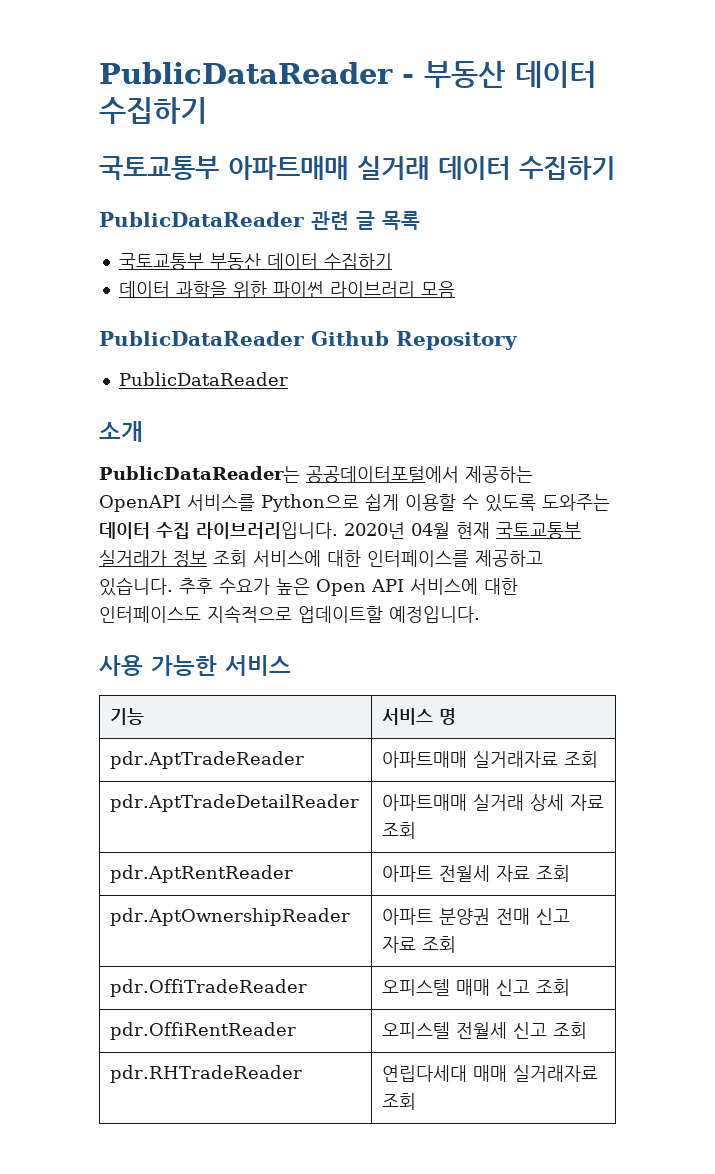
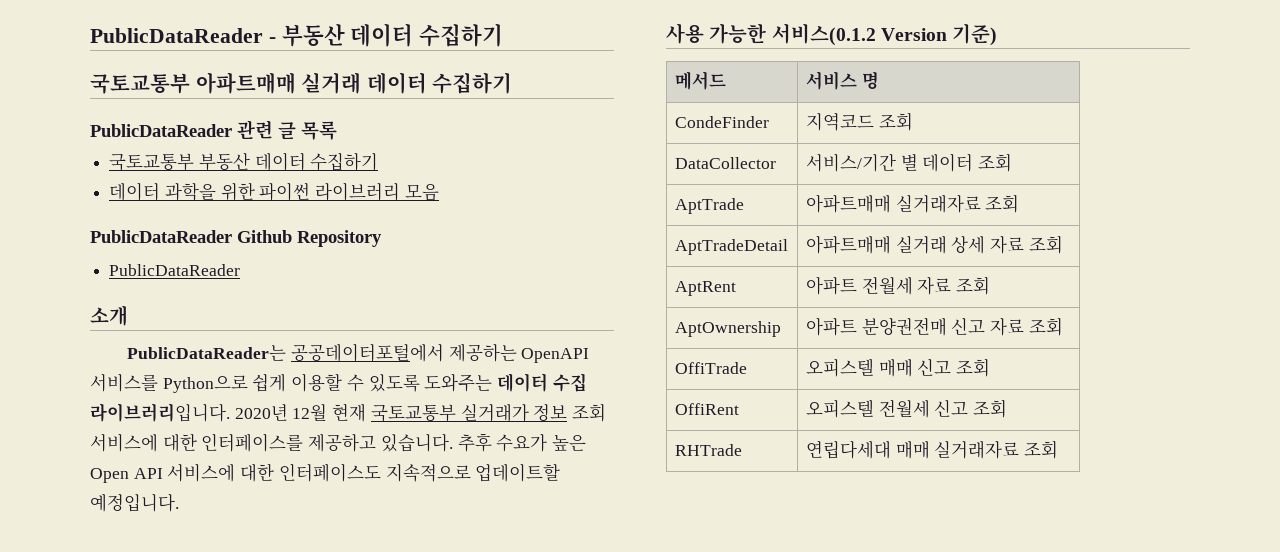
[411,522,450,539] 04월 -> [292,404,328,421] 12월
[225,655,291,676] [110,708,145,725] [382,708,457,725] [110,751,305,769] 서비스 // 기능 | 서비스 명 // pdr.AptTradeReader -> [771,23,998,46] [674,71,726,90] [805,71,879,90] [674,116,769,128] [805,112,913,131] [674,157,776,169] [805,153,1013,172] [674,198,744,214] 서비스(0.1.2 Version 기준) // 메서드 | 서비스 명 // CondeFinder | 지역코드 조회 // DataCollector | 서비스/기간 별 데이터 조회 // AptTrade
[110,794,360,812] pdr.AptTradeDetailReader -> [674,239,788,255] AptTradeDetail
[110,865,294,883] pdr.AptRentReader -> [674,281,736,296] AptRent
[110,908,351,926] [382,908,531,925] pdr.AptOwnershipReader | 아파트 분양권 전매 -> [674,321,781,337] [805,317,947,336] AptOwnership | 아파트 분양권전매
[110,979,308,997] pdr.OffiTradeReader -> [674,362,747,374] OffiTrade
[110,1022,297,1040] pdr.OffiRentReader -> [674,403,739,415] OffiRent
[110,1065,303,1083] pdr.RHTradeReader -> [674,444,742,456] RHTrade

